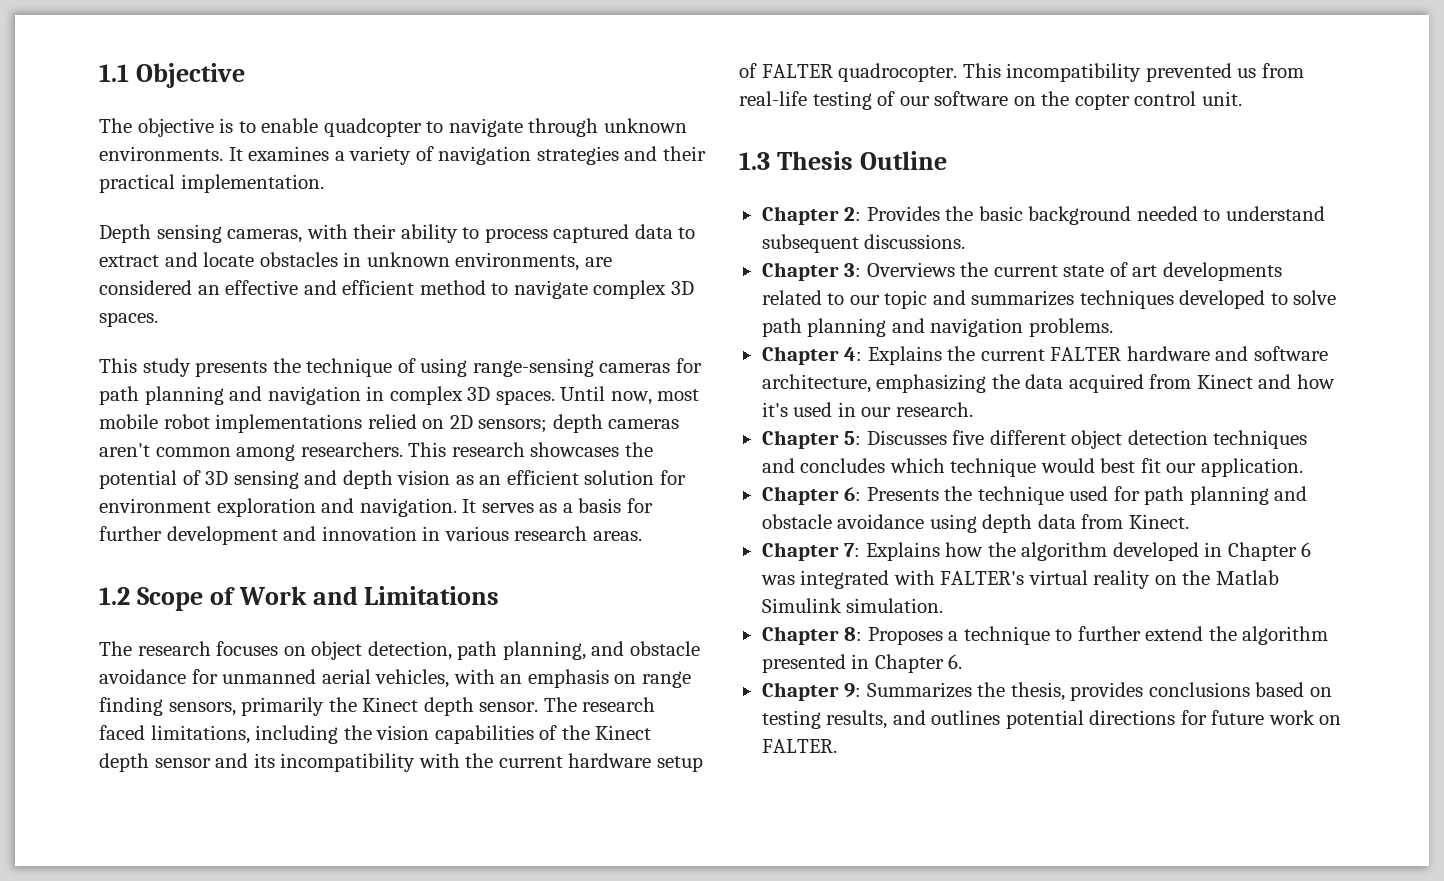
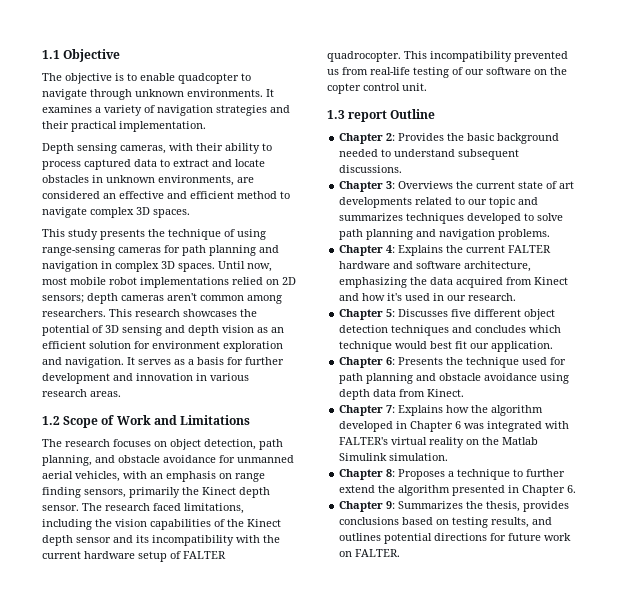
[776,151,853,170] Thesis -> [348,110,388,122] report

